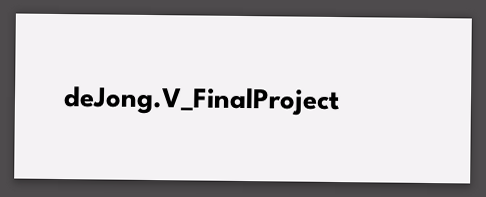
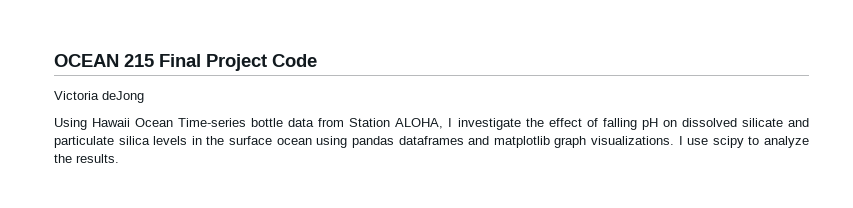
[63,86,340,117] deJong.V_FinalProject -> [54,54,317,71] [54,91,144,103] [54,118,810,130] [54,136,809,148] [54,154,119,163] OCEAN 215 Final Project Code // Victoria deJong // Using Hawaii Ocean Time-series bottle data from Station ALOHA, I investigate the effect of falling pH on dissolved silicate and particulate silica levels in the surface ocean using pandas dataframes and matplotlib graph visualizations. I use scipy to analyze the results.

